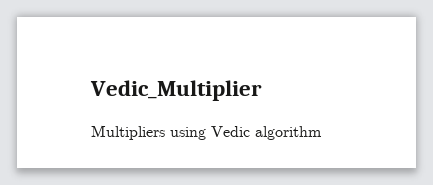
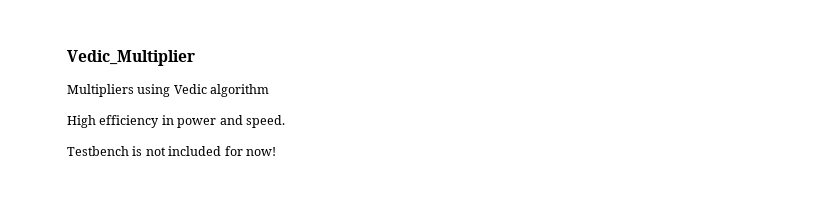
(322, 133) none -> [67,115,285,128] [67,146,276,156] // High efficiency in power and speed. // Testbench is not included for now!

